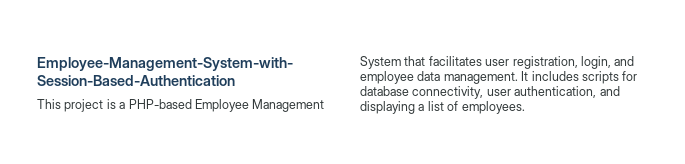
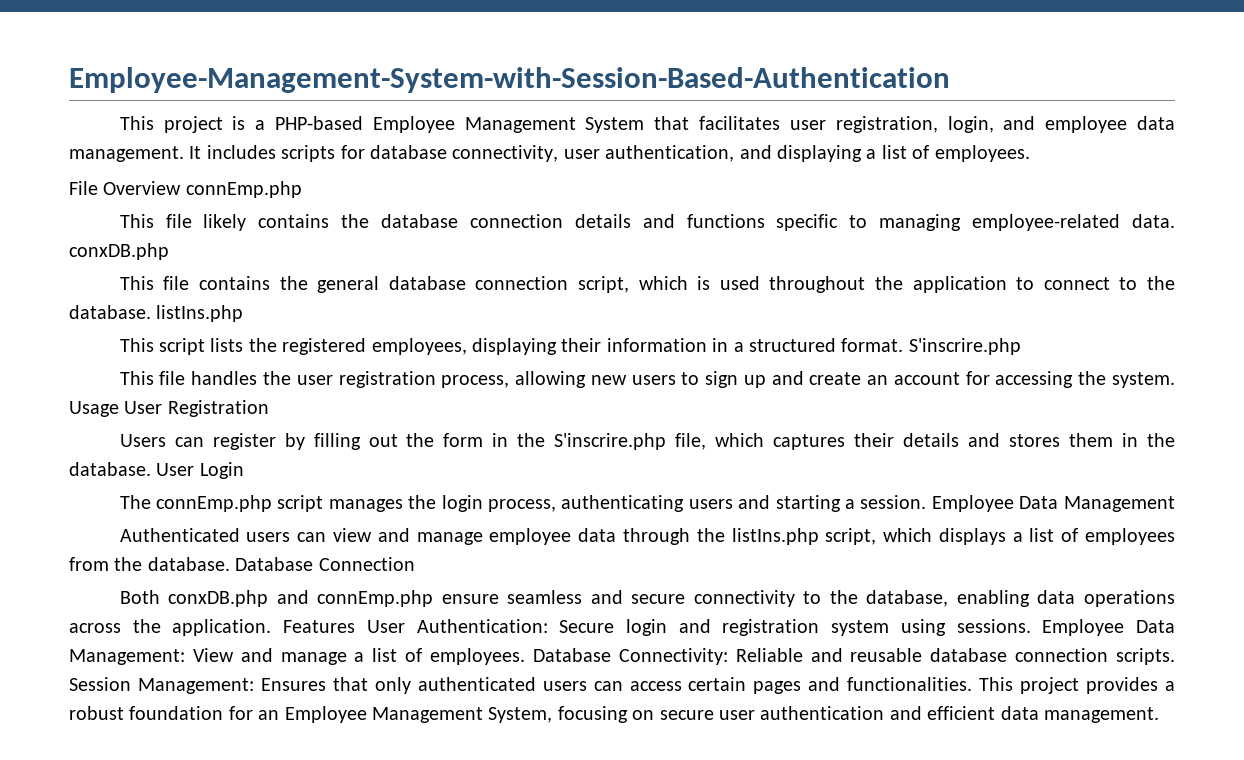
(525, 107) none -> [69,181,302,198] [119,214,1176,231] [69,243,169,260] [119,276,1175,293] [69,305,244,322] [119,338,1021,355] [119,371,1175,388] [69,400,269,417] [119,433,1175,450] [69,462,244,479] [119,495,1175,512] [119,528,1176,545] [69,557,415,571] [119,590,1175,607] [69,619,1175,636] [69,648,1175,665] [69,677,1175,694] [69,706,1159,723] // File Overview connEmp.php // This file likely contains the database connection details and functions specific to managing employee-related data. conxDB.php // This file contains the general database connection script, which is used throughout the application to connect to the database. listIns.php // This script lists the registered employees, displaying their information in a structured format. S'inscrire.php // This file handles the user registration process, allowing new users to sign up and create an account for accessing the system. Usage User Registration // Users can register by filling out the form in the S'inscrire.php file, which captures their details and stores them in the database. User Login // The connEmp.php script manages the login process, authenticating users and starting a session. Employee Data Management // Authenticated users can view and manage employee data through the listIns.php script, which displays a list of employees from the database. Database Connection // Both conxDB.php and connEmp.php ensure seamless and secure connectivity to the database, enabling data operations across the application. Features User Authentication: Secure login and registration system using sessions. Employee Data Management: View and manage a list of employees. Database Connectivity: Reliable and reusable database connection scripts. Session Management: Ensures that only authenticated users can access certain pages and functionalities. This project provides a robust foundation for an Employee Management System, focusing on secure user authentication and efficient data management.

